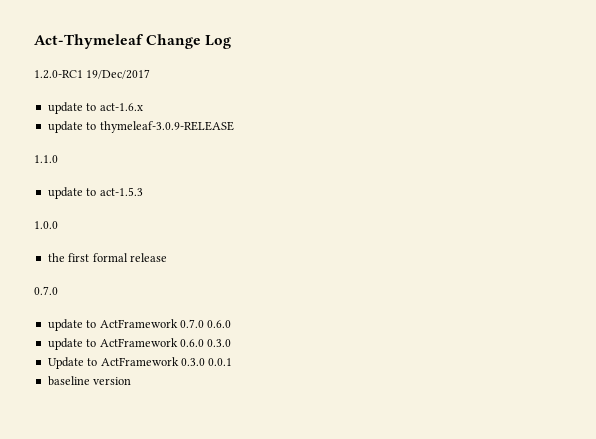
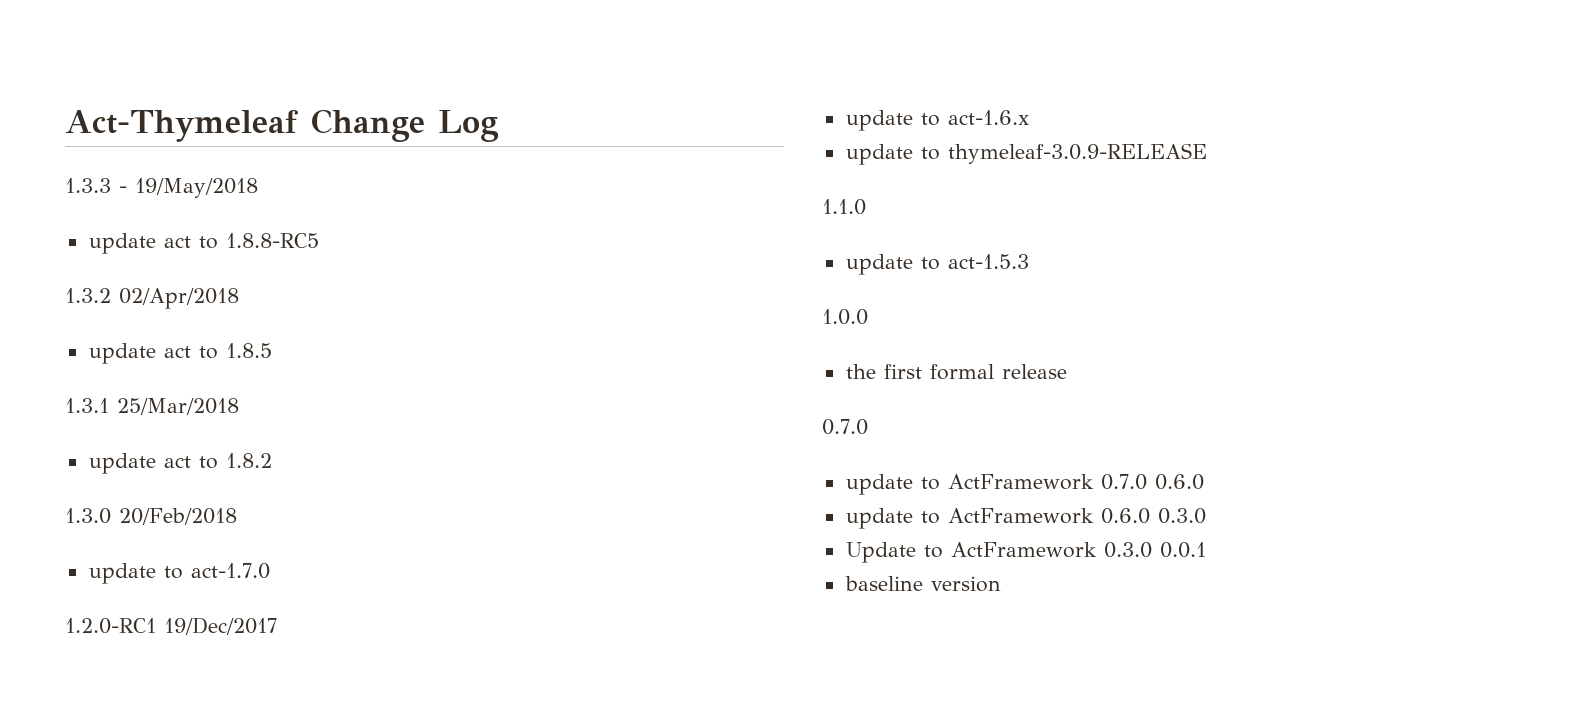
(232, 42) none -> [65,178,258,198] [88,233,319,254] [65,288,239,309] [88,343,272,364] [65,398,239,415] [88,453,272,474] [65,508,237,525] [88,563,270,584] // 1.3.3 - 19/May/2018 // update act to 1.8.8-RC5 // 1.3.2 02/Apr/2018 // update act to 1.8.5 // 1.3.1 25/Mar/2018 // update act to 1.8.2 // 1.3.0 20/Feb/2018 // update to act-1.7.0

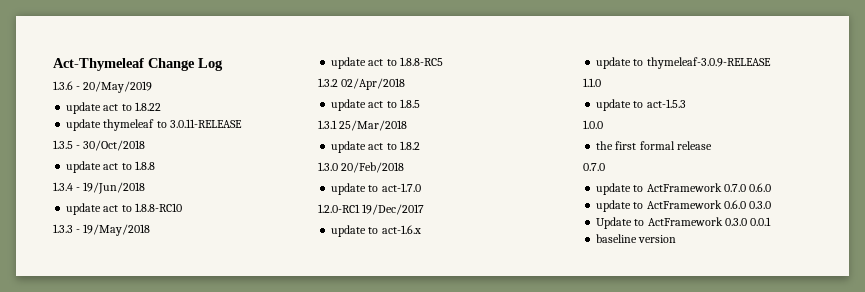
(499, 126) none -> [53,81,153,93] [66,102,161,114] [66,119,242,131] [53,140,146,151] [66,161,155,173] [53,182,146,194] [66,203,182,215] // 1.3.6 - 20/May/2019 // update act to 1.8.22 // update thymeleaf to 3.0.11-RELEASE // 1.3.5 - 30/Oct/2018 // update act to 1.8.8 // 1.3.4 - 19/Jun/2018 // update act to 1.8.8-RC10

